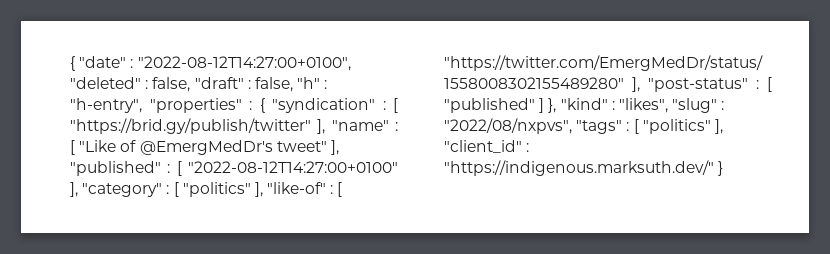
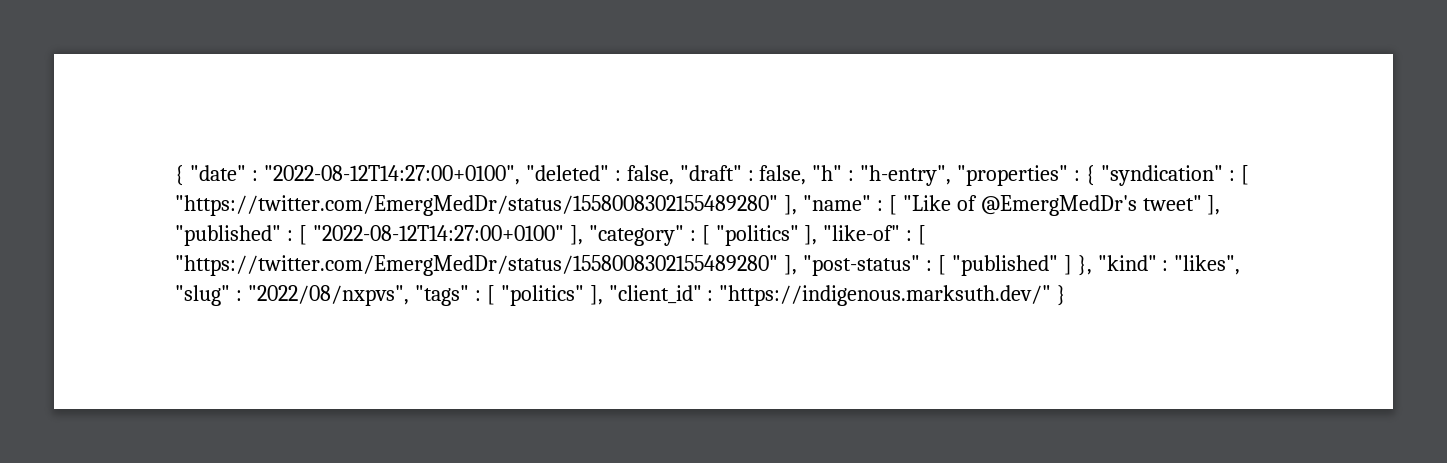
[70,118,311,134] "https://brid.gy/publish/twitter" -> [175,195,778,216] "https://twitter.com/EmergMedDr/status/1558008302155489280"

